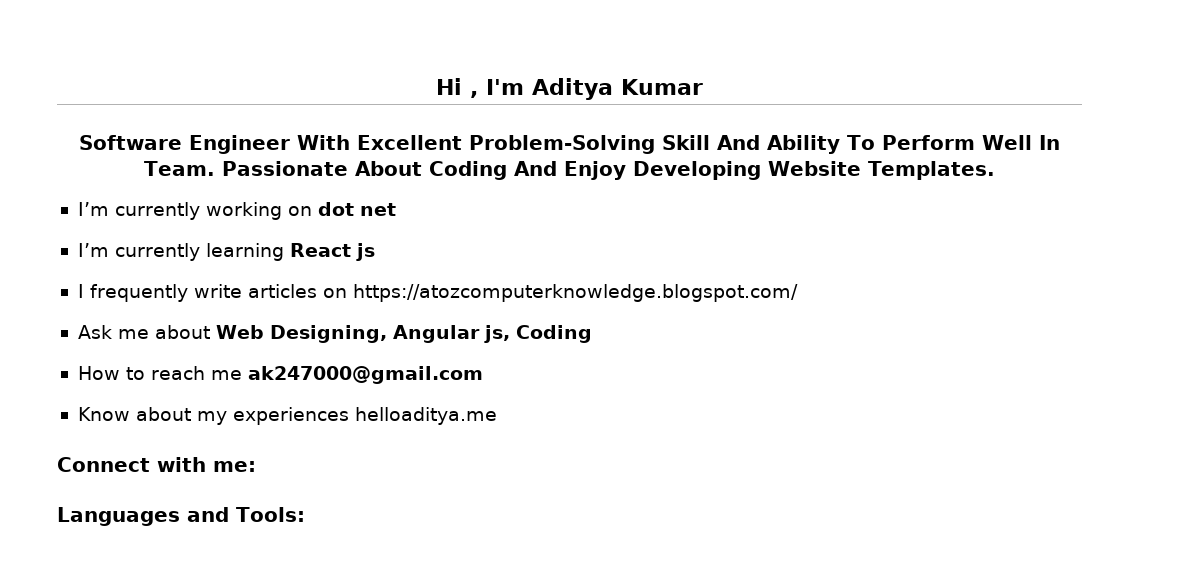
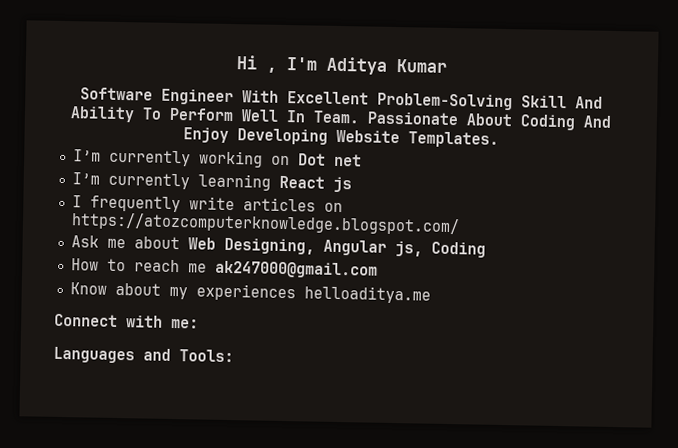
[317,202,354,216] dot -> [297,153,326,166] Dot

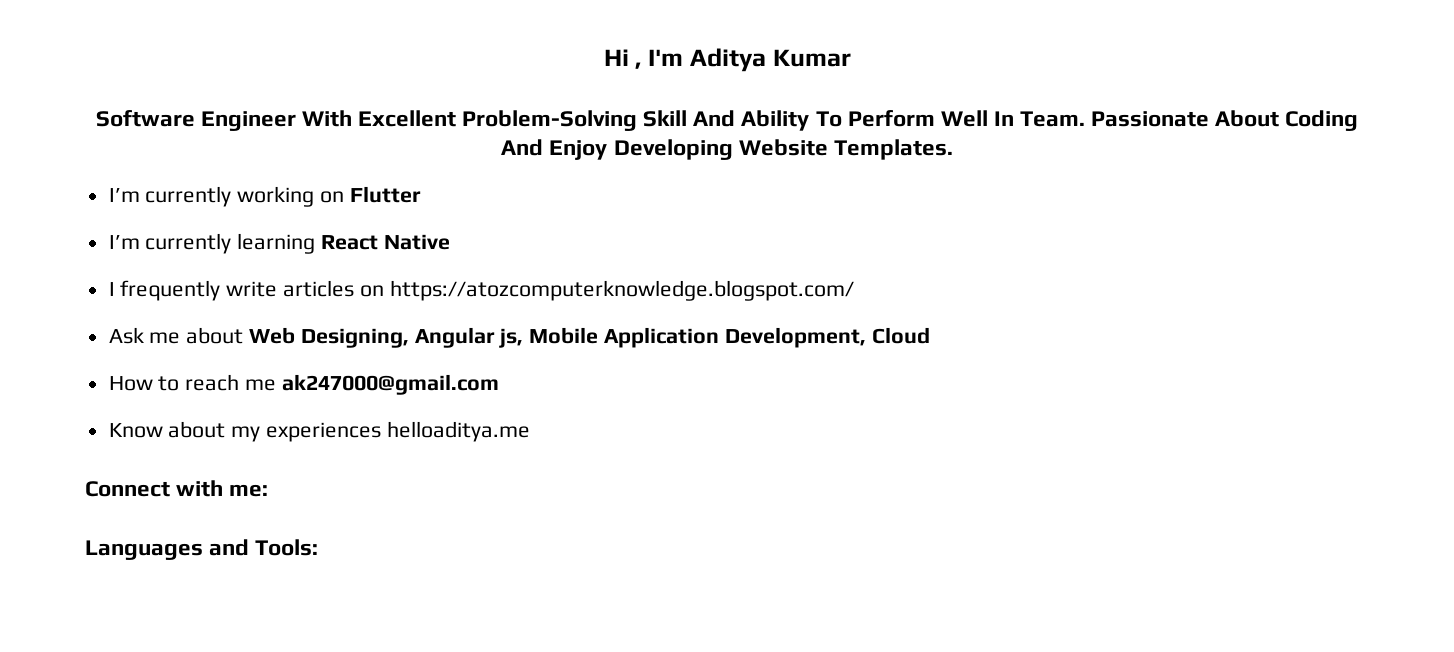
[297,153,362,167] Dot net -> [349,186,421,203] Flutter
[332,176,352,193] js -> [383,234,450,250] Native
[430,241,486,258] Coding -> [529,327,930,348] Mobile Application Development, Cloud

